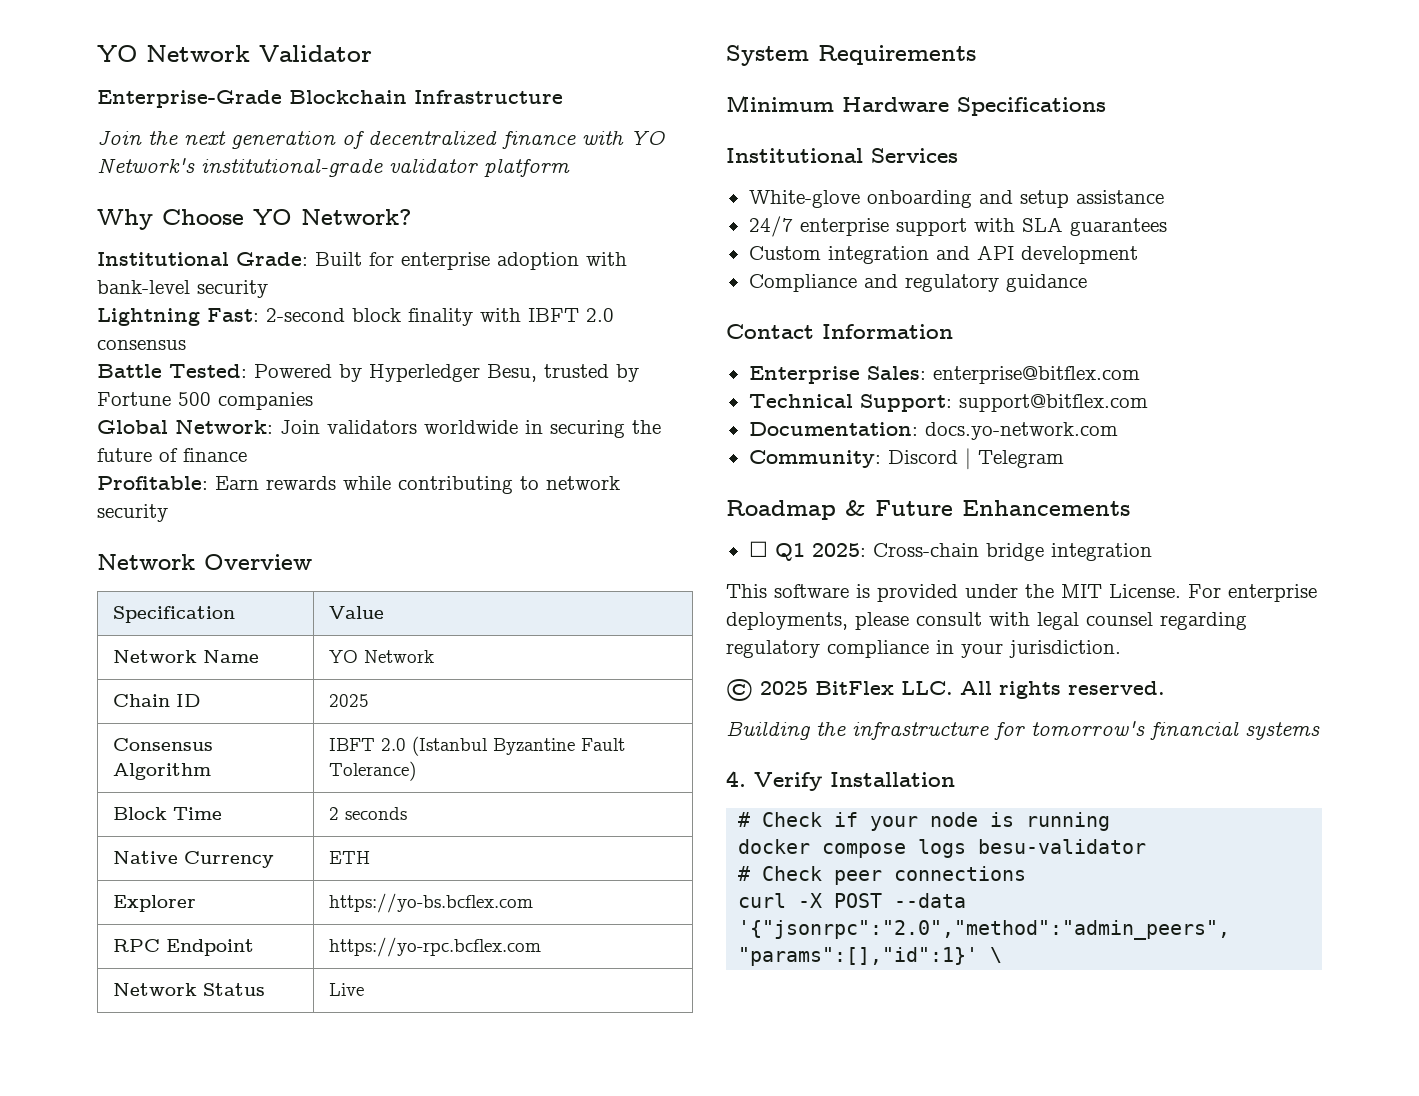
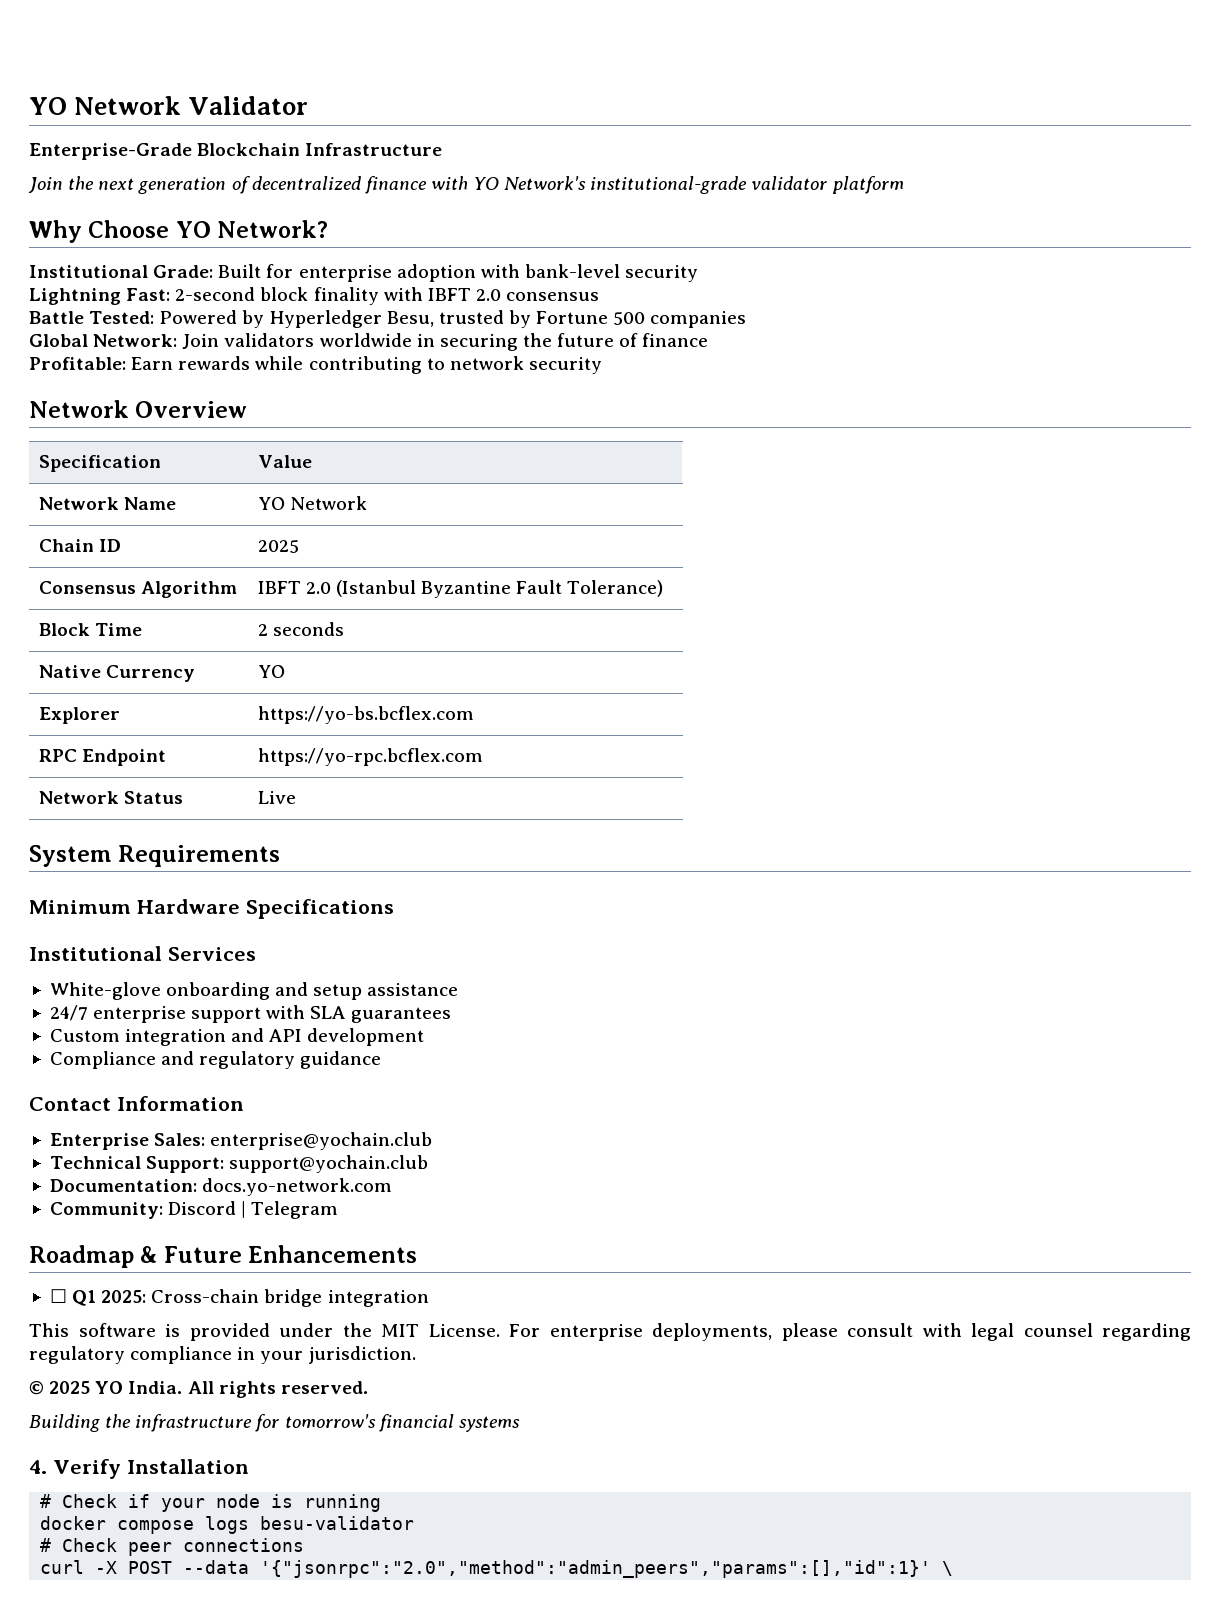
[329,851,371,864] ETH -> [257,665,285,678] YO
[932,366,1140,384] enterprise@bitflex.com -> [210,1132,433,1150] enterprise@yochain.club
[958,394,1148,412] support@bitflex.com -> [229,1155,429,1173] support@yochain.club
[815,681,953,695] BitFlex LLC. -> [95,1381,183,1394] YO India.

